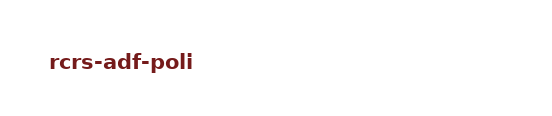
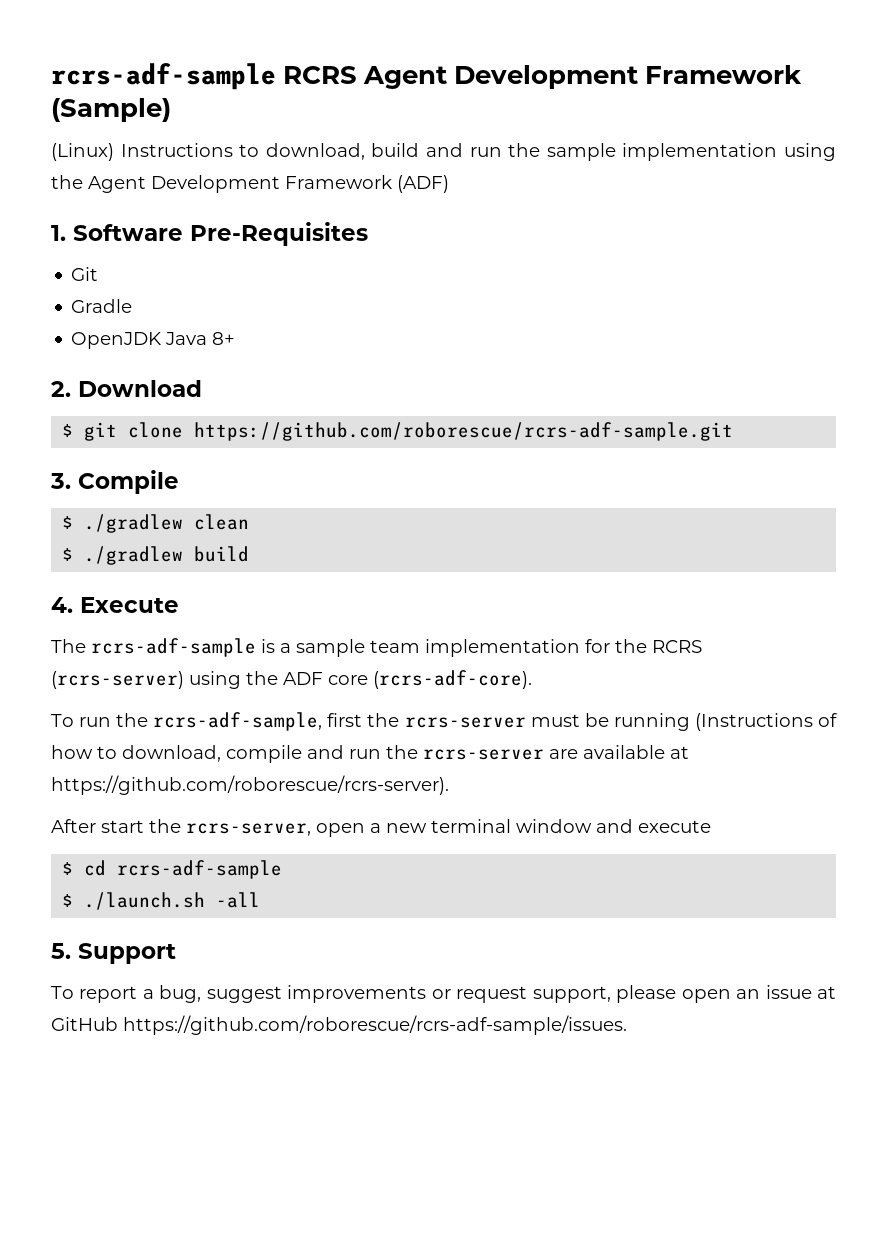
[49,53,193,73] rcrs-adf-poli -> [51,63,803,90] [51,98,171,122] [51,143,837,161] [51,175,449,193] [51,222,368,246] [71,267,99,281] [71,299,133,313] [71,332,236,349] [51,380,202,397] [62,422,734,441] [50,470,179,494] [62,514,250,533] [62,546,250,565] [51,597,179,613] [51,638,702,657] [51,670,532,689] [51,712,837,731] [51,745,689,763] [51,775,449,795] [51,819,711,837] [62,860,283,879] [62,892,261,910] [51,943,176,964] [51,985,836,1003] [51,1015,627,1035] rcrs-adf-sample RCRS Agent Development Framework (Sample) // (Linux) Instructions to download, build and run the sample implementation using the Agent Development Framework (ADF) // 1. Software Pre-Requisites // Git // Gradle // OpenJDK Java 8+ // 2. Download // $ git clone https://github.com/roborescue/rcrs-adf-sample.git // 3. Compile // $ ./gradlew clean // $ ./gradlew build // 4. Execute // The rcrs-adf-sample is a sample team implementation for the RCRS (rcrs-server) using the ADF core (rcrs-adf-core). // To run the rcrs-adf-sample, first the rcrs-server must be running (Instructions of how to download, compile and run the rcrs-server are available at https://github.com/roborescue/rcrs-server). // After start the rcrs-server, open a new terminal window and execute // $ cd rcrs-adf-sample // $ ./launch.sh -all // 5. Support // To report a bug, suggest improvements or request support, please open an issue at GitHub https://github.com/roborescue/rcrs-adf-sample/issues.

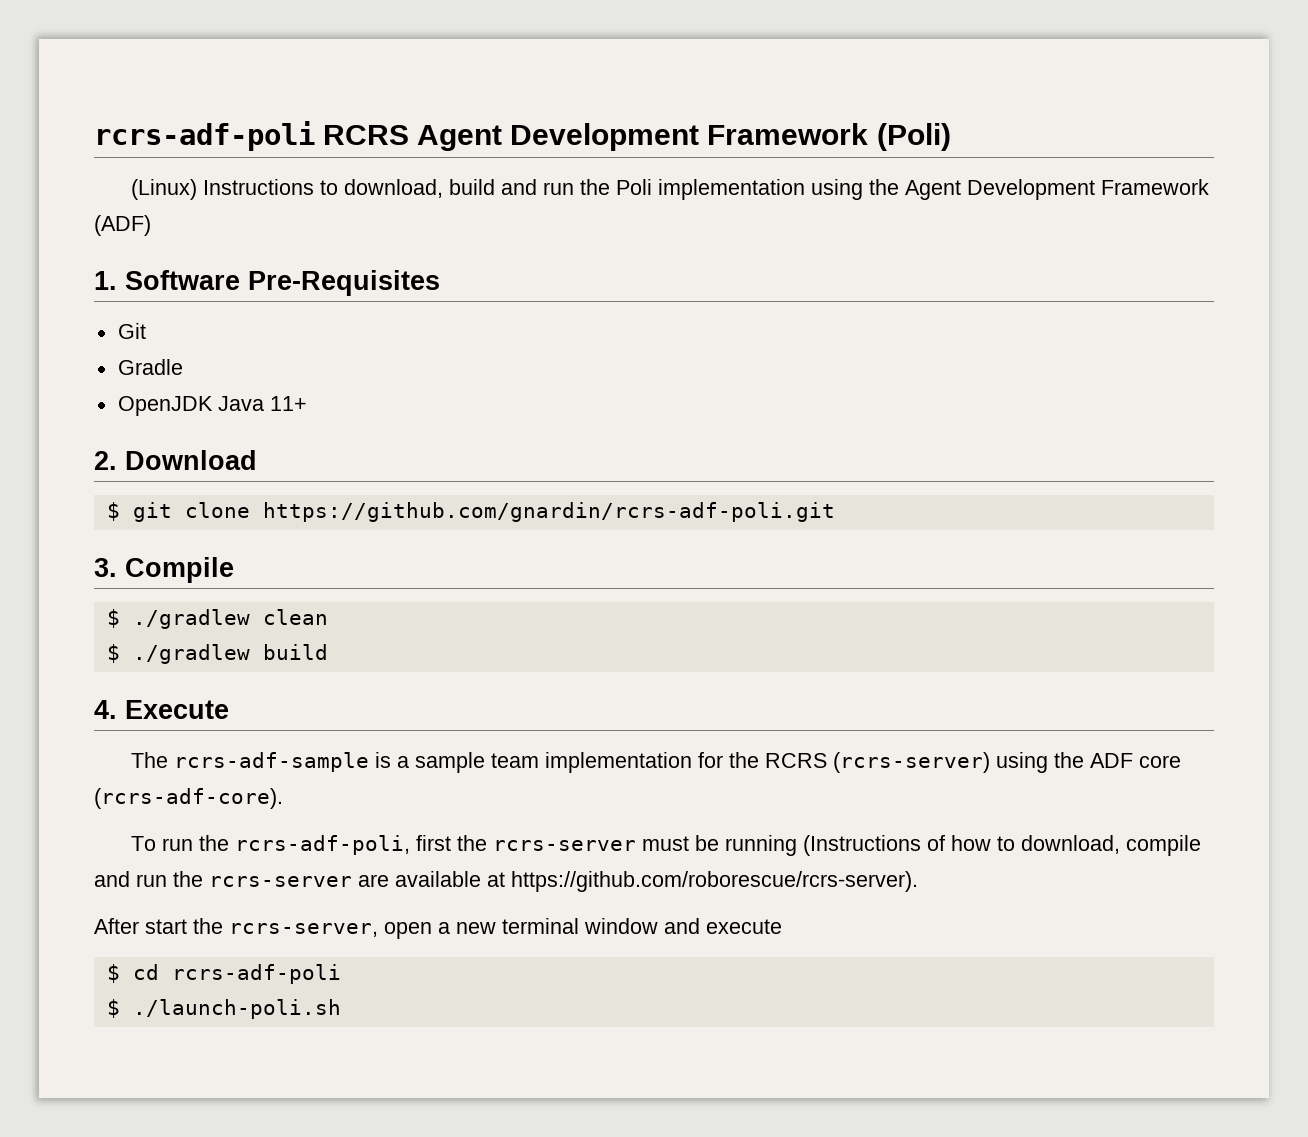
[51,63,276,90] rcrs-adf-sample -> [94,121,315,151] rcrs-adf-poli
[51,98,171,122] (Sample) -> [876,123,951,151] (Poli)
[546,143,616,161] sample -> [615,179,652,195] Poli
[212,332,236,345] 8+ -> [269,396,307,411] 11+
[194,422,734,441] https://github.com/roborescue/rcrs-adf-sample.git -> [262,502,835,522] https://github.com/gnardin/rcrs-adf-poli.git
[153,712,323,731] rcrs-adf-sample, -> [234,835,410,855] rcrs-adf-poli,
[117,860,283,879] [62,892,261,910] [51,943,176,964] [51,985,836,1003] [51,1015,627,1035] rcrs-adf-sample // $ ./launch.sh -all // 5. Support // To report a bug, suggest improvements or request support, please open an issue at GitHub https://github.com/roborescue/rcrs-adf-sample/issues. -> [171,964,341,984] [106,999,341,1019] rcrs-adf-poli // $ ./launch-poli.sh

